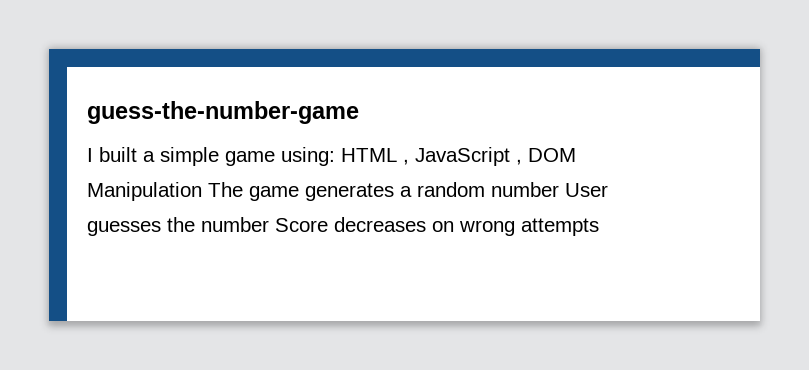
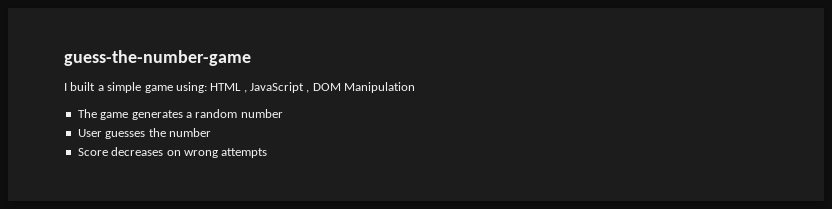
(202, 191) none -> (416, 87) //
(559, 189) none -> (283, 113) //
(269, 224) none -> (211, 132) //

